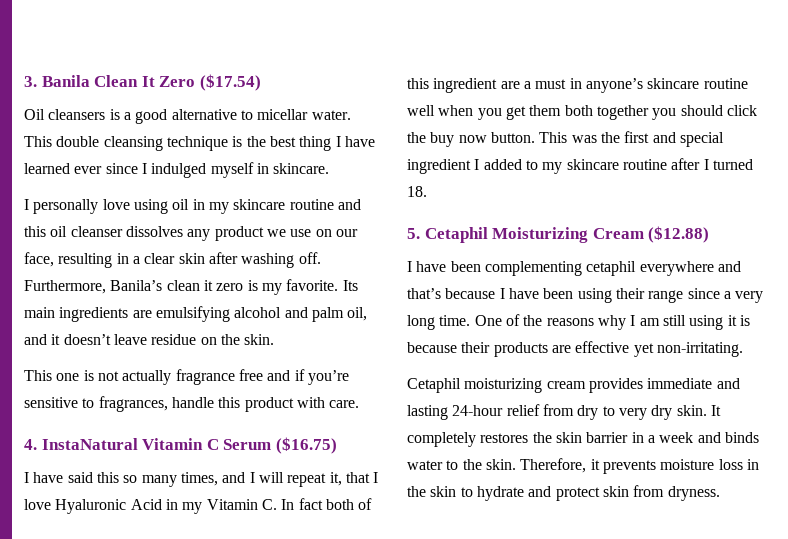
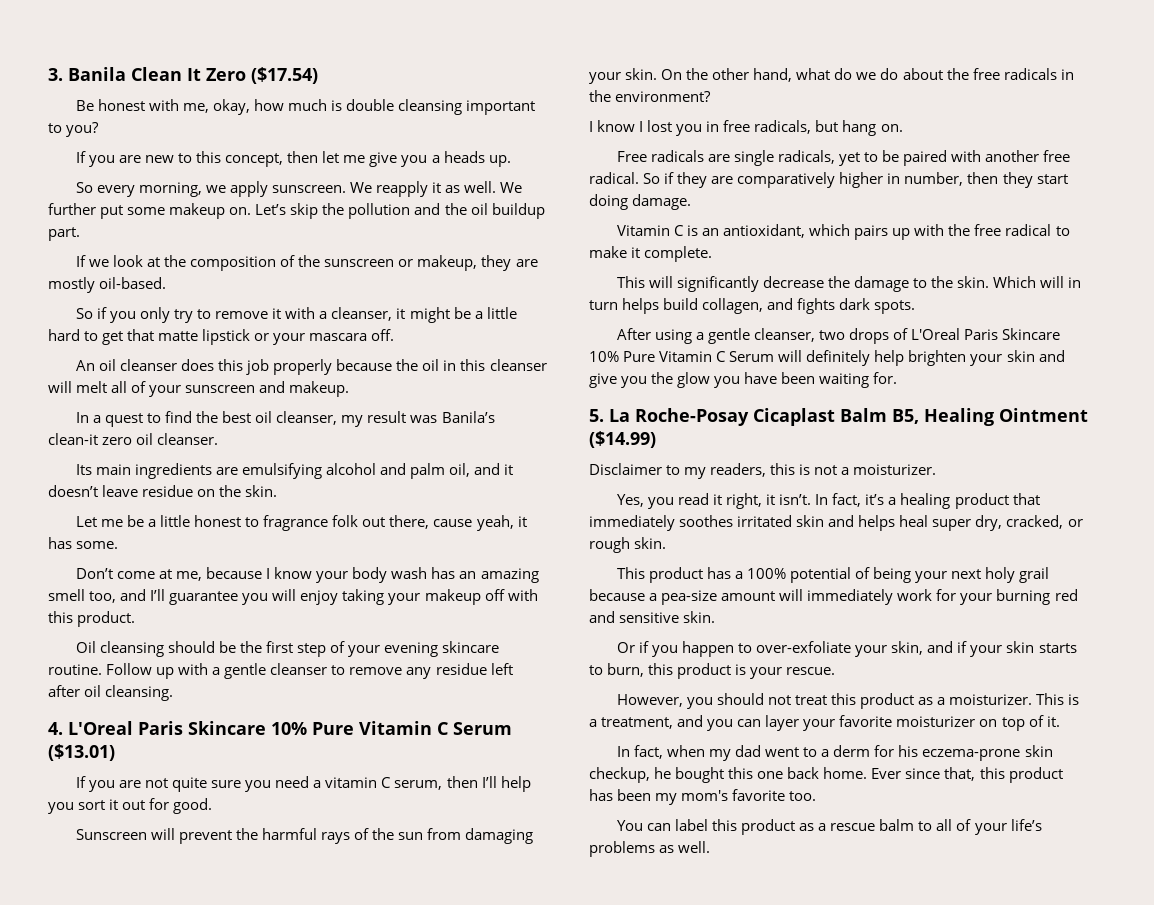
[24,109,351,124] [24,136,375,151] [24,162,330,178] [24,199,361,214] [24,226,358,241] [24,252,321,268] [24,279,339,295] Oil cleansers is a good alternative to micellar water. This double cleansing technique is the best thing I have learned ever since I indulged myself in skincare. // I personally love using oil in my skincare routine and this oil cleanser dissolves any product we use on our face, resulting in a clear skin after washing off. Furthermore, Banila’s clean it zero is my favorite. -> [75,99,536,115] [48,122,100,137] [75,151,511,167] [75,181,523,197] [48,203,545,219] [48,227,80,241] [75,255,538,271] [48,277,167,293] [75,307,517,323] [48,329,395,345] [75,359,547,375] [48,381,350,397] [75,411,495,427] [48,433,219,445] Be honest with me, okay, how much is double cleansing important to you? // If you are new to this concept, then let me give you a heads up. // So every morning, we apply sunscreen. We reapply it as well. We further put some makeup on. Let’s skip the pollution and the oil buildup part. // If we look at the composition of the sunscreen or makeup, they are mostly oil-based. // So if you only try to remove it with a cleanser, it might be a little hard to get that matte lipstick or your mascara off. // An oil cleanser does this job properly because the oil in this cleanser will melt all of your sunscreen and makeup. // In a quest to find the best oil cleanser, my result was Banila’s clean-it zero oil cleanser. //
[24,369,349,385] [24,396,360,412] [24,437,337,454] [24,472,379,487] [24,498,373,514] [407,78,748,93] [407,105,757,120] [407,131,724,147] [407,158,753,174] [407,186,427,197] [407,226,710,243] [407,261,741,276] [407,288,764,303] [407,314,750,330] [407,341,743,357] [407,378,740,393] [407,404,721,420] [407,432,759,447] [407,458,759,474] [407,485,720,501] This one is not actually fragrance free and if you’re sensitive to fragrances, handle this product with care. // 4. InstaNatural Vitamin C Serum ($16.75) // I have said this so many times, and I will repeat it, that I love Hyaluronic Acid in my Vitamin C. In fact both of this ingredient are a must in anyone’s skincare routine well when you get them both together you should click the buy now button. This was the first and special ingredient I added to my skincare routine after I turned 18. // 5. Cetaphil Moisturizing Cream ($12.88) // I have been complementing cetaphil everywhere and that’s because I have been using their range since a very long time. One of the reasons why I am still using it is because their products are effective yet non-irritating. // Cetaphil moisturizing cream provides immediate and lasting 24-hour relief from dry to very dry skin. It completely restores the skin barrier in a week and binds water to the skin. Therefore, it prevents moisture loss in the skin to hydrate and protect skin from dryness. -> [75,515,527,531] [48,537,119,549] [75,567,539,583] [48,589,538,605] [48,611,136,627] [75,641,500,657] [48,663,513,679] [48,685,174,701] [48,721,512,735] [48,744,115,761] [75,776,531,792] [48,798,213,814] [75,828,534,844] [589,68,1074,84] [589,90,712,102] [589,120,903,136] [616,150,1071,166] [589,172,1068,188] [589,194,692,210] [616,224,1070,240] [589,246,713,262] [616,276,1082,292] [589,298,916,314] [616,328,1061,344] [589,350,1065,366] [589,372,898,388] [589,408,1088,426] [589,431,656,448] [589,463,937,479] [616,493,1040,509] [589,515,1083,531] [589,537,667,553] [616,567,1050,583] [589,589,1078,605] [589,611,716,623] [616,641,1077,657] [589,663,836,679] [616,693,1080,709] [589,715,1060,731] [616,745,1053,761] [589,767,1063,783] [589,789,817,805] [616,819,1042,835] [589,841,711,857] Let me be a little honest to fragrance folk out there, cause yeah, it has some. // Don’t come at me, because I know your body wash has an amazing smell too, and I’ll guarantee you will enjoy taking your makeup off with this product. // Oil cleansing should be the first step of your evening skincare routine. Follow up with a gentle cleanser to remove any residue left after oil cleansing. // 4. L'Oreal Paris Skincare 10% Pure Vitamin C Serum ($13.01) // If you are not quite sure you need a vitamin C serum, then I’ll help you sort it out for good. // Sunscreen will prevent the harmful rays of the sun from damaging your skin. On the other hand, what do we do about the free radicals in the environment? // I know I lost you in free radicals, but hang on. // Free radicals are single radicals, yet to be paired with another free radical. So if they are comparatively higher in number, then they start doing damage. // Vitamin C is an antioxidant, which pairs up with the free radical to make it complete. // This will significantly decrease the damage to the skin. Which will in turn helps build collagen, and fights dark spots. // After using a gentle cleanser, two drops of L'Oreal Paris Skincare 10% Pure Vitamin C Serum will definitely help brighten your skin and give you the glow you have been waiting for. // 5. La Roche-Posay Cicaplast Balm B5, Healing Ointment ($14.99) // Disclaimer to my readers, this is not a moisturizer. // Yes, you read it right, it isn’t. In fact, it’s a healing product that immediately soothes irritated skin and helps heal super dry, cracked, or rough skin. // This product has a 100% potential of being your next holy grail because a pea-size amount will immediately work for your burning red and sensitive skin. // Or if you happen to over-exfoliate your skin, and if your skin starts to burn, this product is your rescue. // However, you should not treat this product as a moisturizer. This is a treatment, and you can layer your favorite moisturizer on top of it. // In fact, when my dad went to a derm for his eczema-prone skin checkup, he bought this one back home. Ever since that, this product has been my mom's favorite too. // You can label this product as a rescue balm to all of your life’s problems as well.

